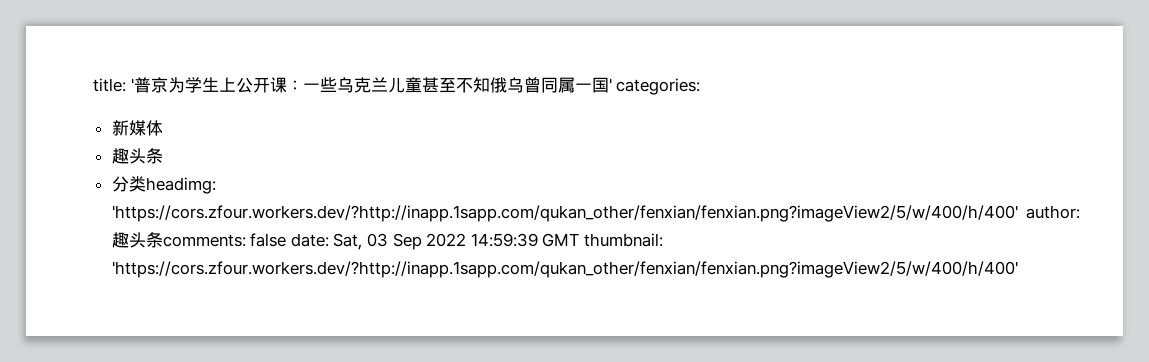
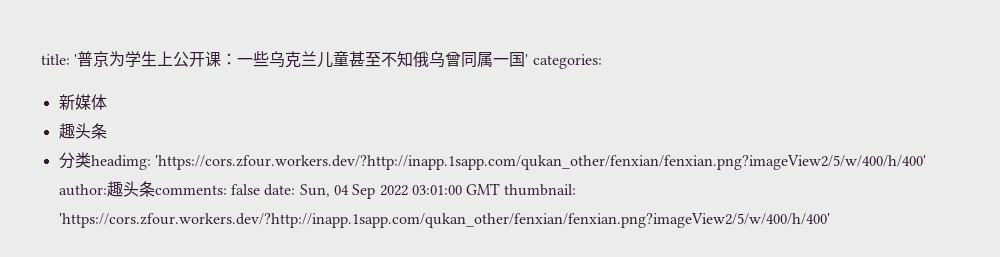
[333,233,389,250] Sat, 03 -> [299,184,349,197] Sun, 04
[470,233,538,247] 14:59:39 -> [411,185,462,195] 03:01:00

